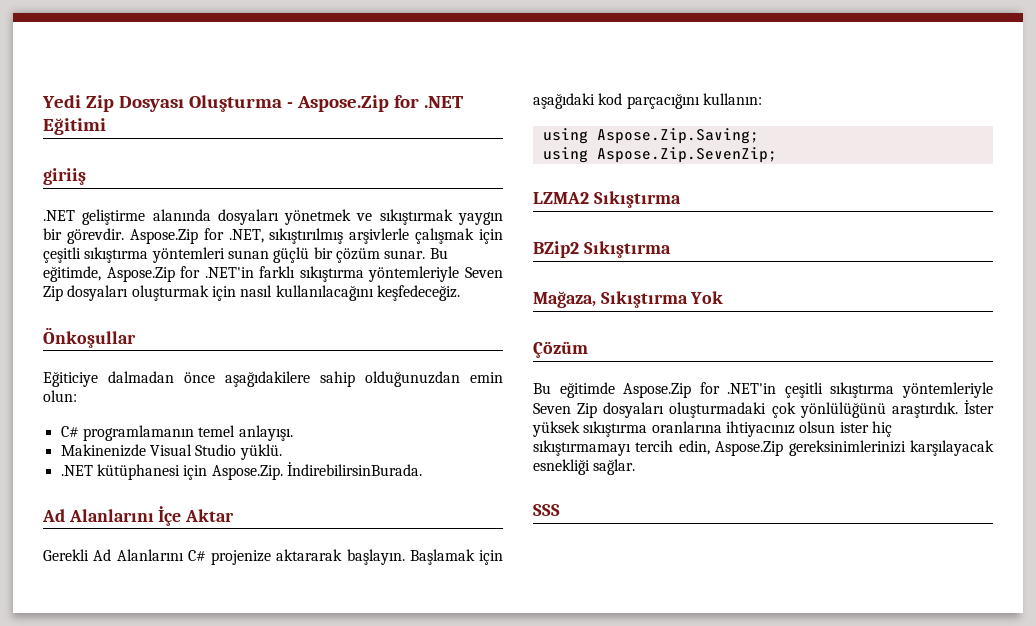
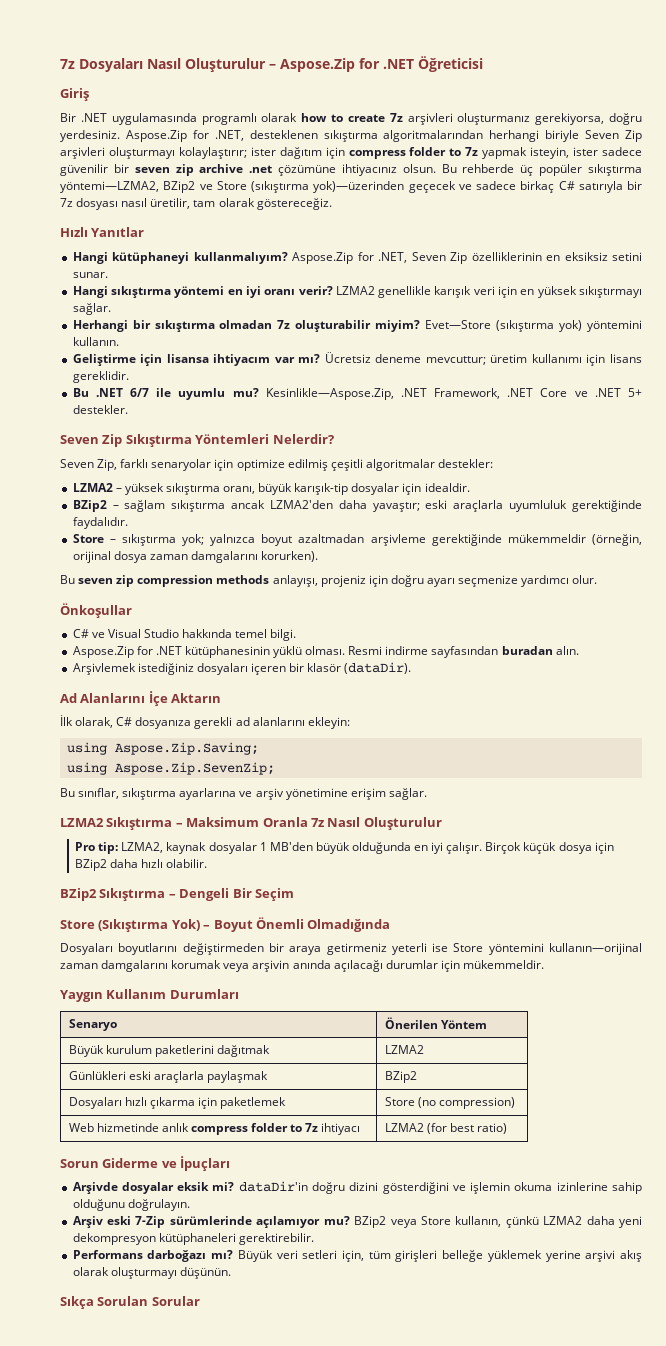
[42,95,463,112] [43,118,106,135] [43,168,86,185] [43,209,504,225] [43,228,503,244] [43,247,448,263] [43,266,503,282] [43,285,460,301] [43,327,136,348] [43,371,503,387] [43,390,77,402] [60,425,293,441] [60,444,282,460] [60,462,422,480] [42,506,235,526] [43,549,503,565] [533,93,762,109] [542,128,759,144] [542,147,777,163] [533,191,681,208] [533,241,671,258] [533,291,724,308] [533,341,588,358] [533,382,993,398] [533,400,994,418] [532,421,892,437] [533,440,994,456] [533,459,636,475] [533,504,560,516] Yedi Zip Dosyası Oluşturma - Aspose.Zip for .NET Eğitimi // giriiş // .NET geliştirme alanında dosyaları yönetmek ve sıkıştırmak yaygın bir görevdir. Aspose.Zip for .NET, sıkıştırılmış arşivlerle çalışmak için çeşitli sıkıştırma yöntemleri sunan güçlü bir çözüm sunar. Bu eğitimde, Aspose.Zip for .NET'in farklı sıkıştırma yöntemleriyle Seven Zip dosyaları oluşturmak için nasıl kullanılacağını keşfedeceğiz. // Önkoşullar // Eğiticiye dalmadan önce aşağıdakilere sahip olduğunuzdan emin olun: // C# programlamanın temel anlayışı. // Makinenizde Visual Studio yüklü. // .NET kütüphanesi için Aspose.Zip. İndirebilirsinBurada. // Ad Alanlarını İçe Aktar // Gerekli Ad Alanlarını C# projenize aktararak başlayın. Başlamak için aşağıdaki kod parçacığını kullanın: // using Aspose.Zip.Saving; // using Aspose.Zip.SevenZip; // LZMA2 Sıkıştırma // BZip2 Sıkıştırma // Mağaza, Sıkıştırma Yok // Çözüm // Bu eğitimde Aspose.Zip for .NET'in çeşitli sıkıştırma yöntemleriyle Seven Zip dosyaları oluşturmadaki çok yönlülüğünü araştırdık. İster yüksek sıkıştırma oranlarına ihtiyacınız olsun ister hiç sıkıştırmamayı tercih edin, Aspose.Zip gereksinimlerinizi karşılayacak esnekliği sağlar. // SSS -> [60,56,483,72] [60,88,89,101] [60,113,642,125] [60,130,642,142] [60,147,642,159] [60,164,642,176] [60,181,642,193] [60,198,332,210] [60,227,145,237] [72,252,642,264] [72,272,108,278] [72,286,643,298] [72,303,111,315] [72,320,642,332] [72,337,119,346] [72,352,643,366] [72,371,129,383] [72,388,642,400] [72,405,128,414] [60,434,334,447] [60,459,493,471] [72,483,470,495] [72,500,643,512] [72,517,128,529] [72,534,642,546] [72,551,319,563] [60,575,598,587] [60,603,132,618] [72,629,297,641] [72,646,579,658] [72,662,412,675] [60,691,222,706] [60,715,350,729] [66,742,259,755] [66,762,275,775] [60,788,427,800] [60,817,442,830] [75,842,614,854] [75,859,208,871] [60,888,294,901] [60,917,391,932] [60,943,642,955] [60,960,544,972] [60,989,239,1002] [68,1019,117,1031] [384,1017,487,1029] [68,1045,271,1057] [384,1045,424,1054] [68,1071,269,1083] [384,1071,417,1083] [68,1097,287,1109] [384,1097,515,1109] [68,1123,361,1135] [384,1123,508,1134] [60,1156,231,1171] [72,1181,643,1194] [72,1199,190,1211] [72,1216,642,1228] [72,1233,314,1245] [72,1250,642,1262] [72,1267,231,1279] [60,1296,200,1309] 7z Dosyaları Nasıl Oluşturulur – Aspose.Zip for .NET Öğreticisi // Giriş // Bir .NET uygulamasında programlı olarak how to create 7z arşivleri oluşturmanız gerekiyorsa, doğru yerdesiniz. Aspose.Zip for .NET, desteklenen sıkıştırma algoritmalarından herhangi biriyle Seven Zip arşivleri oluşturmayı kolaylaştırır; ister dağıtım için compress folder to 7z yapmak isteyin, ister sadece güvenilir bir seven zip archive .net çözümüne ihtiyacınız olsun. Bu rehberde üç popüler sıkıştırma yöntemi—LZMA2, BZip2 ve Store (sıkıştırma yok)—üzerinden geçecek ve sadece birkaç C# satırıyla bir 7z dosyası nasıl üretilir, tam olarak göstereceğiz. // Hızlı Yanıtlar // Hangi kütüphaneyi kullanmalıyım? Aspose.Zip for .NET, Seven Zip özelliklerinin en eksiksiz setini sunar. // Hangi sıkıştırma yöntemi en iyi oranı verir? LZMA2 genellikle karışık veri için en yüksek sıkıştırmayı sağlar. // Herhangi bir sıkıştırma olmadan 7z oluşturabilir miyim? Evet—Store (sıkıştırma yok) yöntemini kullanın. // Geliştirme için lisansa ihtiyacım var mı? Ücretsiz deneme mevcuttur; üretim kullanımı için lisans gereklidir. // Bu .NET 6/7 ile uyumlu mu? Kesinlikle—Aspose.Zip, .NET Framework, .NET Core ve .NET 5+ destekler. // Seven Zip Sıkıştırma Yöntemleri Nelerdir? // Seven Zip, farklı senaryolar için optimize edilmiş çeşitli algoritmalar destekler: // LZMA2 – yüksek sıkıştırma oranı, büyük karışık‑tip dosyalar için idealdir. // BZip2 – sağlam sıkıştırma ancak LZMA2'den daha yavaştır; eski araçlarla uyumluluk gerektiğinde faydalıdır. // Store – sıkıştırma yok; yalnızca boyut azaltmadan arşivleme gerektiğinde mükemmeldir (örneğin, orijinal dosya zaman damgalarını korurken). // Bu seven zip compression methods anlayışı, projeniz için doğru ayarı seçmenize yardımcı olur. // Önkoşullar // C# ve Visual Studio hakkında temel bilgi. // Aspose.Zip for .NET kütüphanesinin yüklü olması. Resmi indirme sayfasından buradan alın. // Arşivlemek istediğiniz dosyaları içeren bir klasör (dataDir). // Ad Alanlarını İçe Aktarın // İlk olarak, C# dosyanıza gerekli ad alanlarını ekleyin: // using Aspose.Zip.Saving; // using Aspose.Zip.SevenZip; // Bu sınıflar, sıkıştırma ayarlarına ve arşiv yönetimine erişim sağlar. // LZMA2 Sıkıştırma – Maksimum Oranla 7z Nasıl Oluşturulur // Pro tip: LZMA2, kaynak dosyalar 1 MB'den büyük olduğunda en iyi çalışır. Birçok küçük dosya için BZip2 daha hızlı olabilir. // BZip2 Sıkıştırma – Dengeli Bir Seçim // Store (Sıkıştırma Yok) – Boyut Önemli Olmadığında // Dosyaları boyutlarını değiştirmeden bir araya getirmeniz yeterli ise Store yöntemini kullanın—orijinal zaman damgalarını korumak veya arşivin anında açılacağı durumlar için mükemmeldir. // Yaygın Kullanım Durumları // Senaryo | Önerilen Yöntem // Büyük kurulum paketlerini dağıtmak | LZMA2 // Günlükleri eski araçlarla paylaşmak | BZip2 // Dosyaları hızlı çıkarma için paketlemek | Store (no compression) // Web hizmetinde anlık compress folder to 7z ihtiyacı | LZMA2 (for best ratio) // Sorun Giderme ve İpuçları // Arşivde dosyalar eksik mi? dataDir'in doğru dizini gösterdiğini ve işlemin okuma izinlerine sahip olduğunu doğrulayın. // Arşiv eski 7‑Zip sürümlerinde açılamıyor mu? BZip2 veya Store kullanın, çünkü LZMA2 daha yeni dekompresyon kütüphaneleri gerektirebilir. // Performans darboğazı mı? Büyük veri setleri için, tüm girişleri belleğe yüklemek yerine arşivi akış olarak oluşturmayı düşünün. // Sıkça Sorulan Sorular

